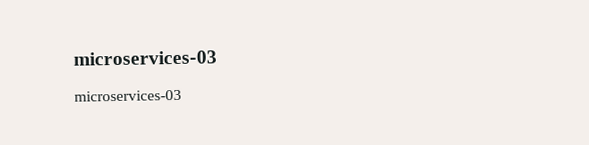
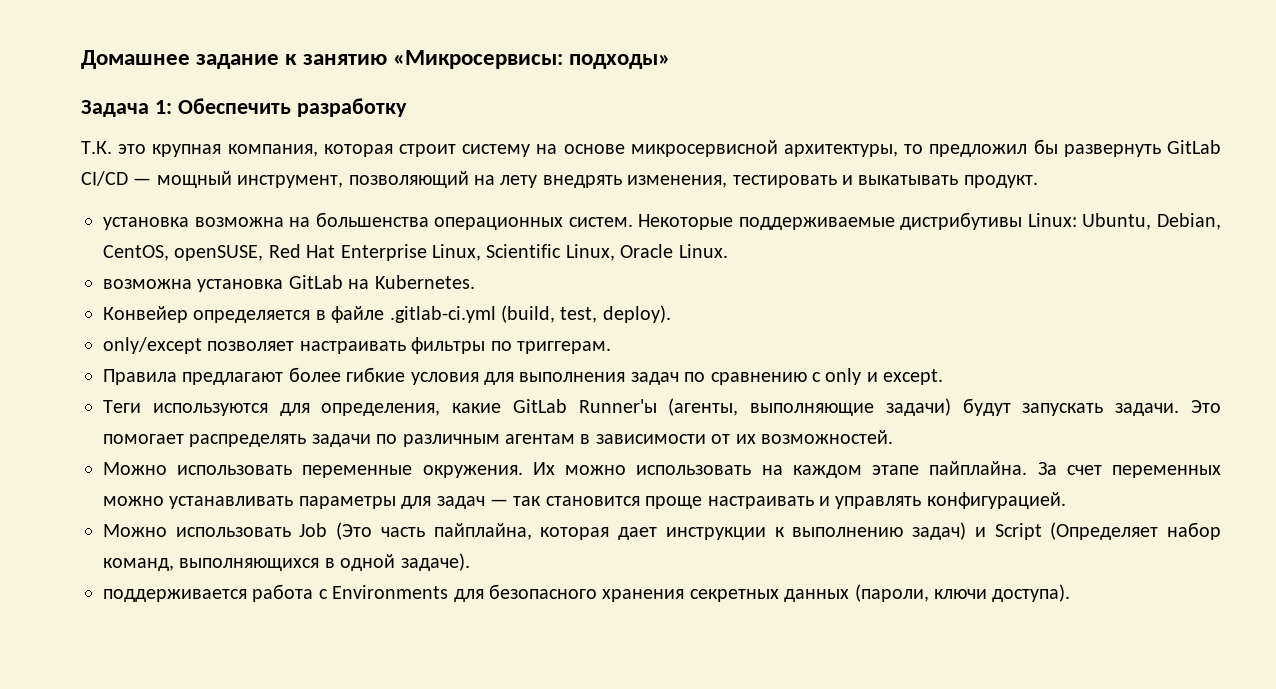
[73,50,217,66] [74,89,182,102] microservices-03 // microservices-03 -> [81,50,671,69] [81,98,407,117] [81,139,1222,157] [81,171,1038,188] [103,212,1221,230] [103,244,728,261] [103,275,475,292] [103,305,671,323] [103,337,611,354] [103,367,944,385] [103,398,1221,416] [103,430,893,447] [103,461,1222,478] [103,492,1066,509] [103,522,1222,540] [103,553,470,571] [103,584,1071,602] Домашнее задание к занятию «Микросервисы: подходы» // Задача 1: Обеспечить разработку // Т.К. это крупная компания, которая строит систему на основе микросервисной архитектуры, то предложил бы развернуть GitLab CI/CD — мощный инструмент, позволяющий на лету внедрять изменения, тестировать и выкатывать продукт. // установка возможна на большенства операционных систем. Некоторые поддерживаемые дистрибутивы Linux: Ubuntu, Debian, CentOS, openSUSE, Red Hat Enterprise Linux, Scientific Linux, Oracle Linux. // возможна установка GitLab на Kubernetes. // Конвейер определяется в файле .gitlab-ci.yml (build, test, deploy). // only/except позволяет настраивать фильтры по триггерам. // Правила предлагают более гибкие условия для выполнения задач по сравнению с only и except. // Теги используются для определения, какие GitLab Runner'ы (агенты, выполняющие задачи) будут запускать задачи. Это помогает распределять задачи по различным агентам в зависимости от их возможностей. // Можно использовать переменные окружения. Их можно использовать на каждом этапе пайплайна. За счет переменных можно устанавливать параметры для задач — так становится проще настраивать и управлять конфигурацией. // Можно использовать Job (Это часть пайплайна, которая дает инструкции к выполнению задач) и Script (Определяет набор команд, выполняющихся в одной задаче). // поддерживается работа с Environments для безопасного хранения секретных данных (пароли, ключи доступа).

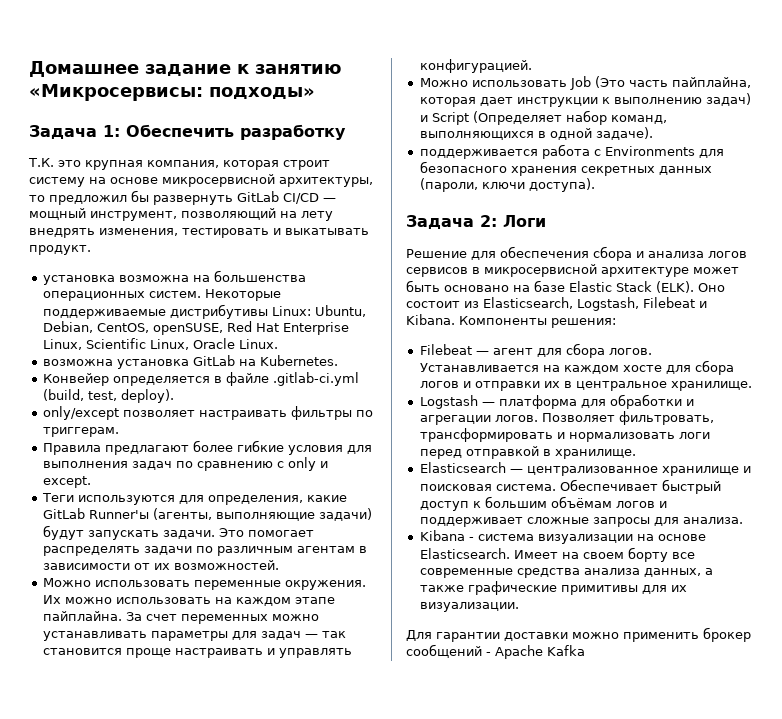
(1071, 593) none -> [406,215,546,229] [406,246,747,261] [406,264,739,277] [406,280,725,293] [406,297,707,311] [406,314,616,328] [419,343,652,358] [419,360,734,375] [419,381,752,391] [419,394,694,409] [419,411,714,425] [419,428,710,442] [419,446,636,459] [419,462,751,476] [419,479,721,494] [419,496,667,511] [419,517,743,527] [419,530,706,544] [419,547,695,562] [419,568,713,578] [419,581,687,595] [419,602,519,612] [406,627,751,642] [406,644,585,659] // Задача 2: Логи // Решение для обеспечения сбора и анализа логов сервисов в микросервисной архитектуре может быть основано на базе Elastic Stack (ELK). Оно состоит из Elasticsearch, Logstash, Filebeat и Kibana. Компоненты решения: // Filebeat — агент для сбора логов. Устанавливается на каждом хосте для сбора логов и отправки их в центральное хранилище. // Logstash — платформа для обработки и агрегации логов. Позволяет фильтровать, трансформировать и нормализовать логи перед отправкой в хранилище. // Elasticsearch — централизованное хранилище и поисковая система. Обеспечивает быстрый доступ к большим объёмам логов и поддерживает сложные запросы для анализа. // Kibana - система визуализации на основе Elasticsearch. Имеет на своем борту все современные средства анализа данных, а также графические примитивы для их визуализации. // Для гарантии доставки можно применить брокер сообщений - Apache Kafka

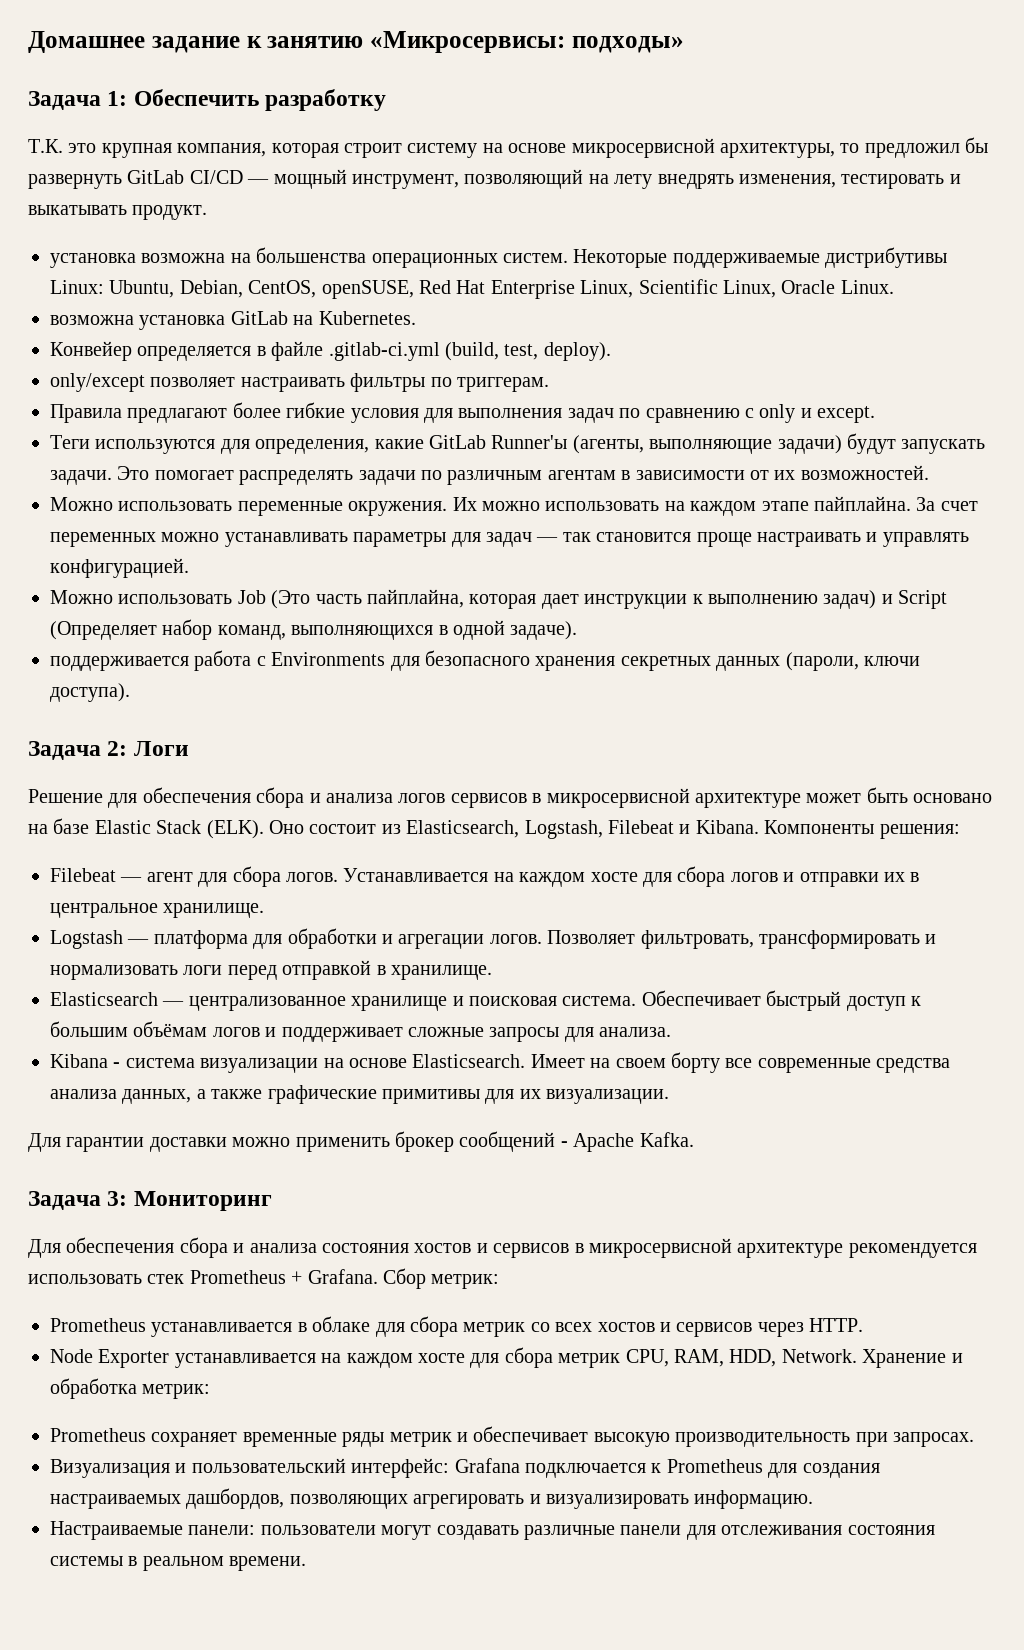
[547,645,585,656] Kafka -> [639,1132,694,1147] [28,1191,272,1211] [28,1237,977,1258] [28,1268,500,1289] [50,1316,864,1337] [50,1347,963,1368] [50,1378,211,1399] [50,1426,974,1447] [50,1458,880,1478] [50,1488,814,1509] [50,1521,935,1540] [50,1556,307,1571] Kafka. // Задача 3: Мониторинг // Для обеспечения сбора и анализа состояния хостов и сервисов в микросервисной архитектуре рекомендуется использовать стек Prometheus + Grafana. Сбор метрик: // Prometheus устанавливается в облаке для сбора метрик со всех хостов и сервисов через HTTP. // Node Exporter устанавливается на каждом хосте для сбора метрик CPU, RAM, HDD, Network. Хранение и обработка метрик: // Prometheus сохраняет временные ряды метрик и обеспечивает высокую производительность при запросах. // Визуализация и пользовательский интерфейс: Grafana подключается к Prometheus для создания настраиваемых дашбордов, позволяющих агрегировать и визуализировать информацию. // Настраиваемые панели: пользователи могут создавать различные панели для отслеживания состояния системы в реальном времени.

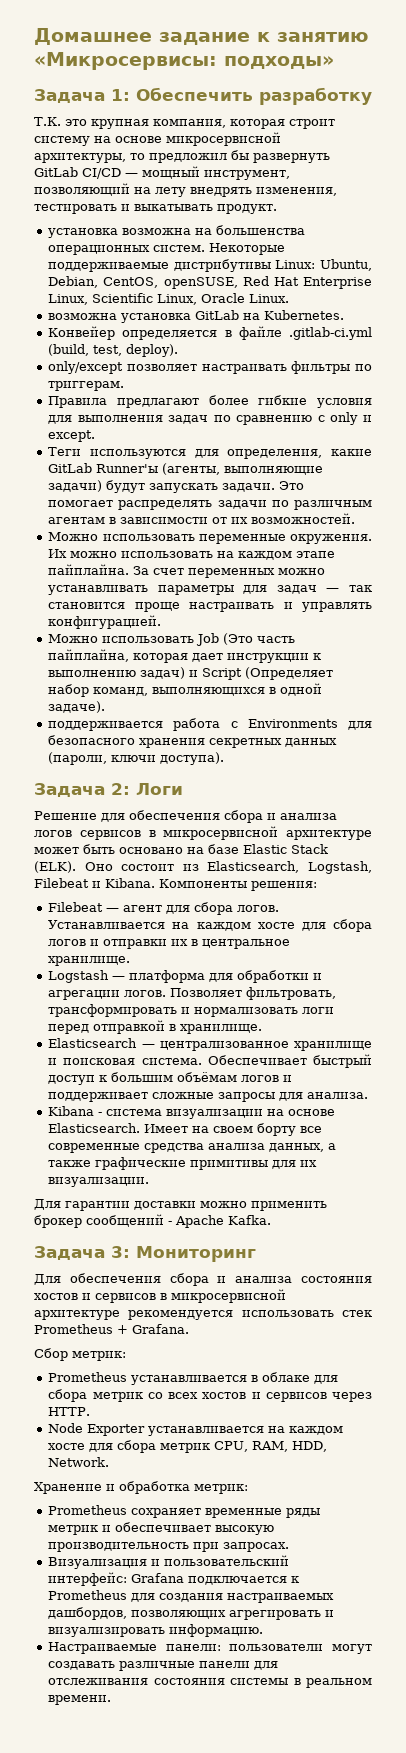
(378, 1276) none -> (189, 1329) //
(857, 1356) none -> (110, 1462) //

